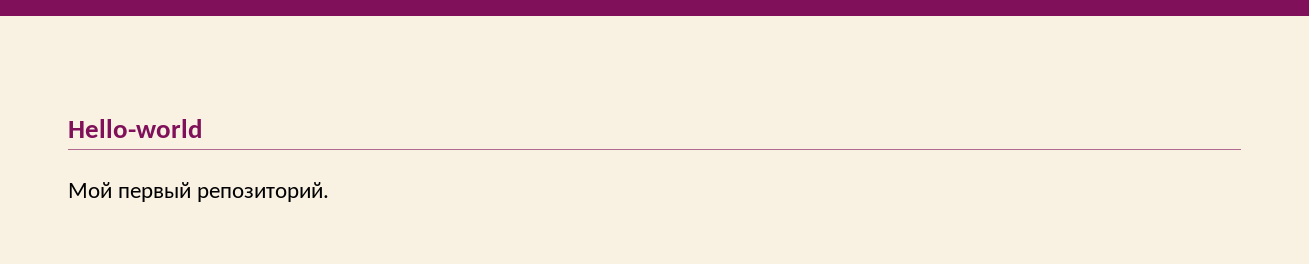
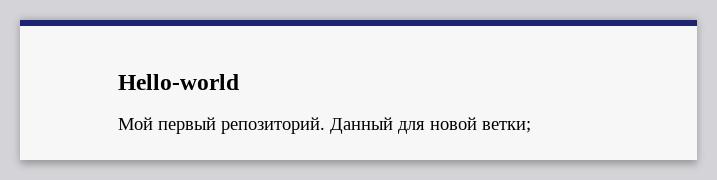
(330, 192) none -> [330,117,531,134] Данный для новой ветки;

